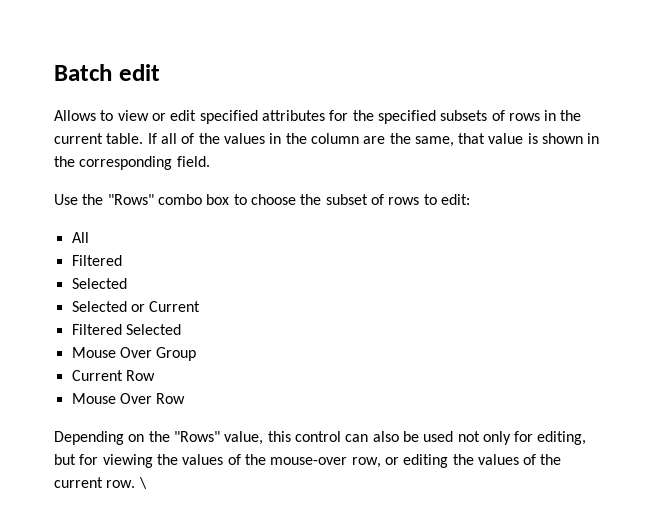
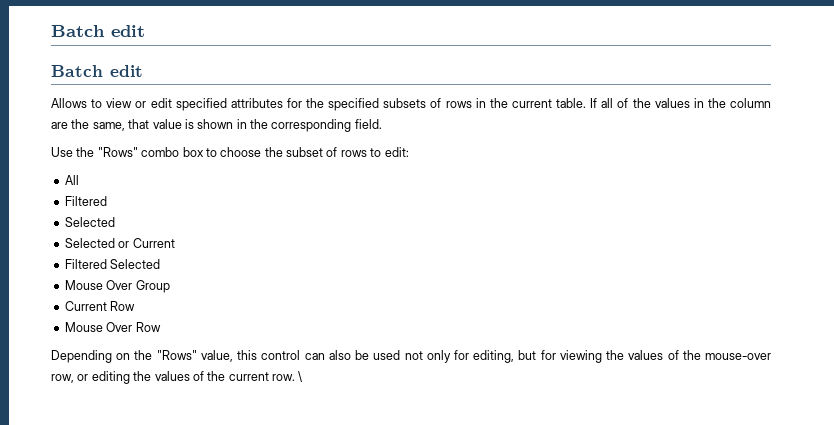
[54,64,160,81] Batch edit -> [51,25,145,37] [51,65,143,77] Batch edit // Batch edit

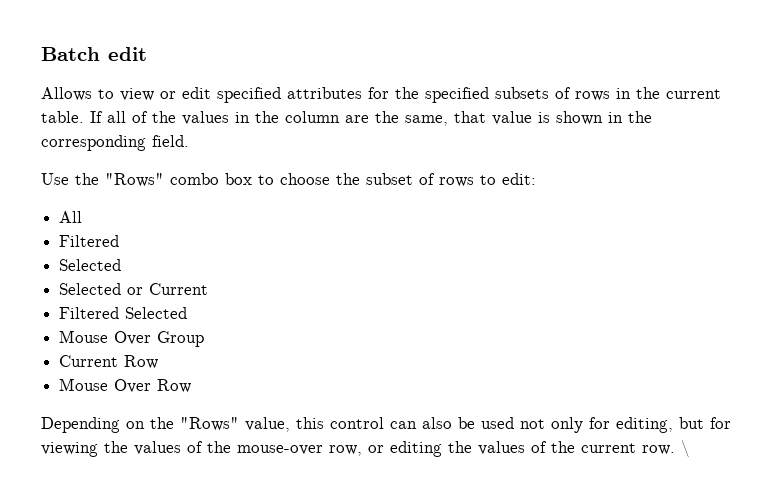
[51,25,145,37] [51,65,143,77] Batch edit // Batch edit -> [41,47,147,61] Batch edit

